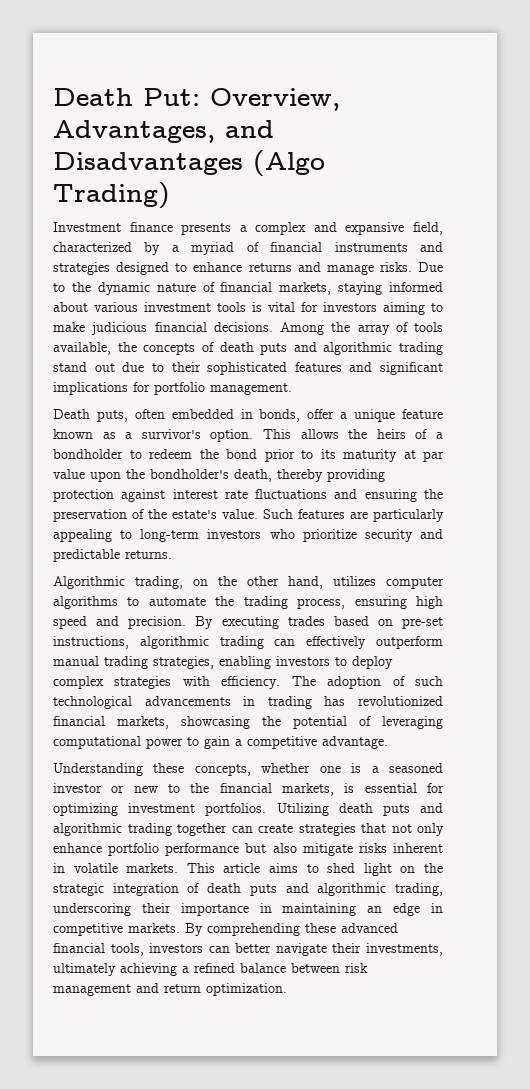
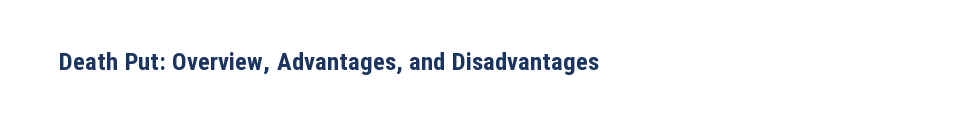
[253,150,325,176] [53,182,170,209] [53,222,443,235] [53,242,443,255] [53,262,443,275] [53,282,443,295] [53,302,443,315] [53,322,443,335] [53,342,443,355] [53,362,443,375] [53,382,292,395] [53,409,444,422] [53,429,444,442] [53,449,444,462] [53,469,385,482] [53,489,443,502] [53,509,444,522] [53,529,443,542] [53,549,172,562] [53,576,444,589] [53,596,443,609] [53,616,443,629] [53,636,444,649] [53,656,393,669] [53,676,443,689] [53,696,443,709] [53,716,443,729] [53,736,388,749] [53,763,444,776] [53,783,444,796] [53,803,444,816] [53,823,444,836] [53,843,443,856] [53,863,444,876] [53,883,444,896] [53,903,443,916] [53,923,398,936] [53,943,443,956] [53,963,368,976] [53,983,287,996] (Algo Trading) // Investment finance presents a complex and expansive field, characterized by a myriad of financial instruments and strategies designed to enhance returns and manage risks. Due to the dynamic nature of financial markets, staying informed about various investment tools is vital for investors aiming to make judicious financial decisions. Among the array of tools available, the concepts of death puts and algorithmic trading stand out due to their sophisticated features and significant implications for portfolio management. // Death puts, often embedded in bonds, offer a unique feature known as a survivor's option. This allows the heirs of a bondholder to redeem the bond prior to its maturity at par value upon the bondholder's death, thereby providing protection against interest rate fluctuations and ensuring the preservation of the estate's value. Such features are particularly appealing to long-term investors who prioritize security and predictable returns. // Algorithmic trading, on the other hand, utilizes computer algorithms to automate the trading process, ensuring high speed and precision. By executing trades based on pre-set instructions, algorithmic trading can effectively outperform manual trading strategies, enabling investors to deploy complex strategies with efficiency. The adoption of such technological advancements in trading has revolutionized financial markets, showcasing the potential of leveraging computational power to gain a competitive advantage. // Understanding these concepts, whether one is a seasoned investor or new to the financial markets, is essential for optimizing investment portfolios. Utilizing death puts and algorithmic trading together can create strategies that not only enhance portfolio performance but also mitigate risks inherent in volatile markets. This article aims to shed light on the strategic integration of death puts and algorithmic trading, underscoring their importance in maintaining an edge in competitive markets. By comprehending these advanced financial tools, investors can better navigate their investments, ultimately achieving a refined balance between risk management and return optimization. -> (600, 63) none

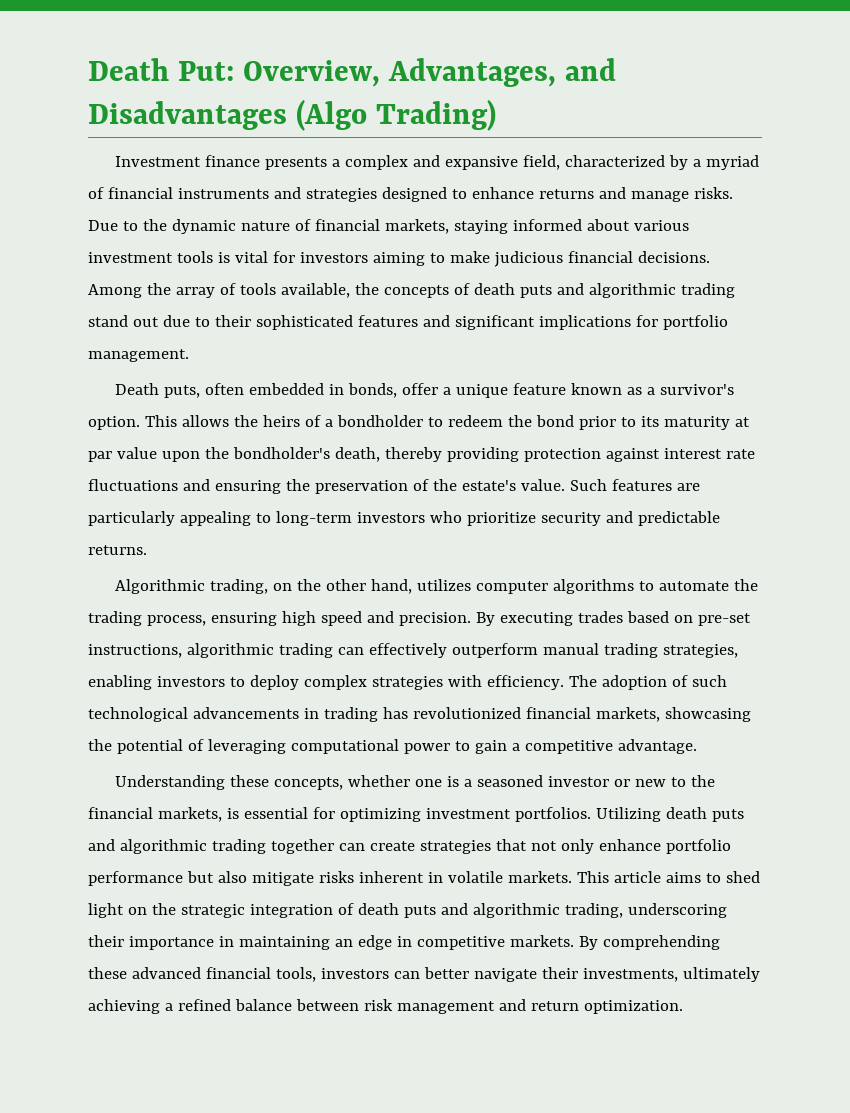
(600, 63) none -> [296,99,497,131] [115,155,760,170] [88,187,733,202] [88,219,689,234] [88,251,710,267] [88,283,735,298] [88,315,728,330] [88,349,189,362] [115,383,735,398] [88,415,750,430] [88,447,755,462] [88,479,700,494] [88,511,720,526] [88,545,147,555] [115,579,759,594] [88,611,751,626] [88,643,738,658] [88,675,727,690] [88,707,751,722] [88,739,697,754] [115,775,716,790] [88,807,744,822] [88,839,731,854] [88,871,760,886] [88,903,727,918] [88,935,720,950] [88,967,760,982] [88,999,683,1014] (Algo Trading) // Investment finance presents a complex and expansive field, characterized by a myriad of financial instruments and strategies designed to enhance returns and manage risks. Due to the dynamic nature of financial markets, staying informed about various investment tools is vital for investors aiming to make judicious financial decisions. Among the array of tools available, the concepts of death puts and algorithmic trading stand out due to their sophisticated features and significant implications for portfolio management. // Death puts, often embedded in bonds, offer a unique feature known as a survivor's option. This allows the heirs of a bondholder to redeem the bond prior to its maturity at par value upon the bondholder's death, thereby providing protection against interest rate fluctuations and ensuring the preservation of the estate's value. Such features are particularly appealing to long-term investors who prioritize security and predictable returns. // Algorithmic trading, on the other hand, utilizes computer algorithms to automate the trading process, ensuring high speed and precision. By executing trades based on pre-set instructions, algorithmic trading can effectively outperform manual trading strategies, enabling investors to deploy complex strategies with efficiency. The adoption of such technological advancements in trading has revolutionized financial markets, showcasing the potential of leveraging computational power to gain a competitive advantage. // Understanding these concepts, whether one is a seasoned investor or new to the financial markets, is essential for optimizing investment portfolios. Utilizing death puts and algorithmic trading together can create strategies that not only enhance portfolio performance but also mitigate risks inherent in volatile markets. This article aims to shed light on the strategic integration of death puts and algorithmic trading, underscoring their importance in maintaining an edge in competitive markets. By comprehending these advanced financial tools, investors can better navigate their investments, ultimately achieving a refined balance between risk management and return optimization.

